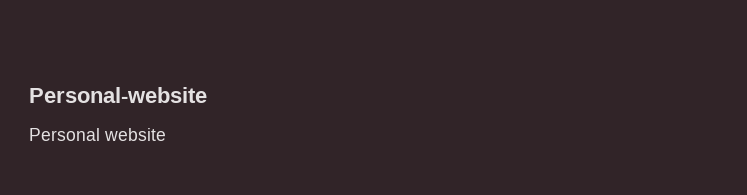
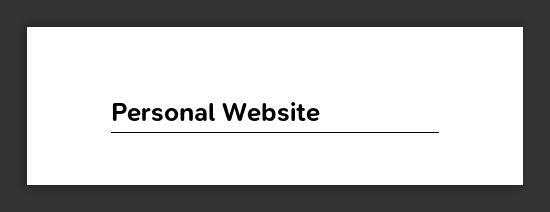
[29,87,207,103] [29,128,166,141] Personal-website // Personal website -> [111,102,321,122] Personal Website

